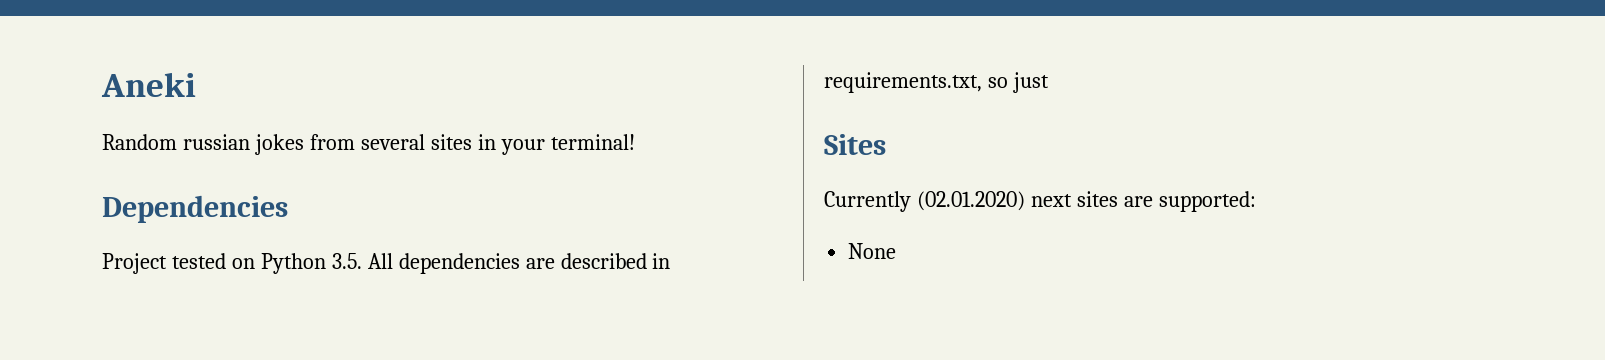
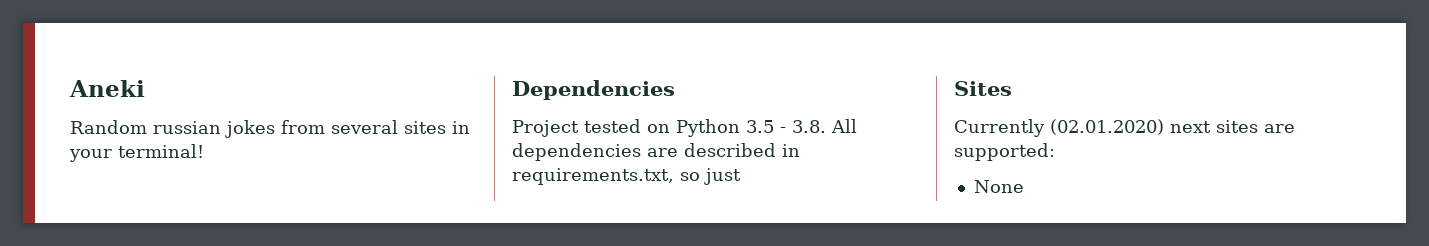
[331,253,362,269] 3.5. -> [746,120,826,133] 3.5 - 3.8.

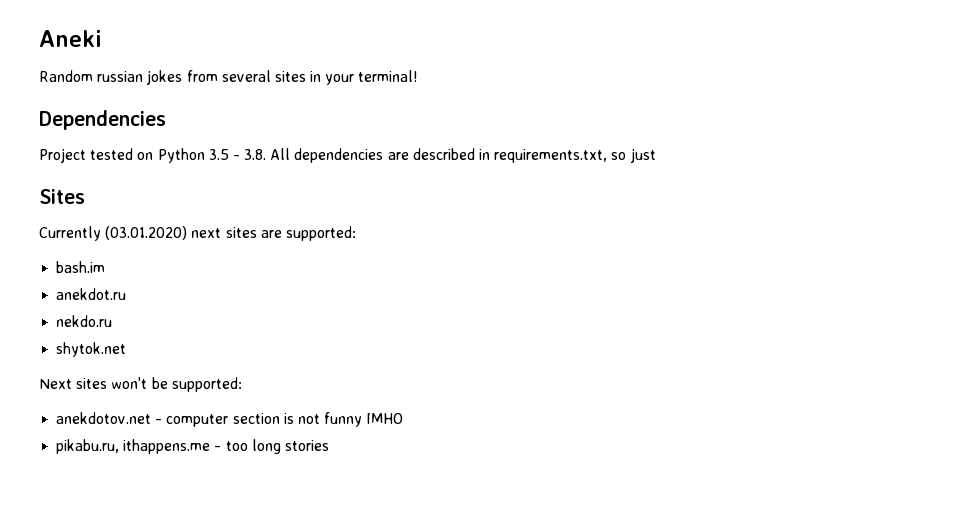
[1050,119,1164,135] (02.01.2020) -> [105,226,188,240] (03.01.2020)
[973,180,1024,193] // None -> [56,261,106,273] [56,288,127,300] [56,315,113,327] [56,342,127,357] [39,377,242,392] [56,412,404,427] [56,439,329,454] // bash.im // anekdot.ru // nekdo.ru // shytok.net // Next sites won't be supported: // anekdotov.net - computer section is not funny IMHO // pikabu.ru, ithappens.me - too long stories

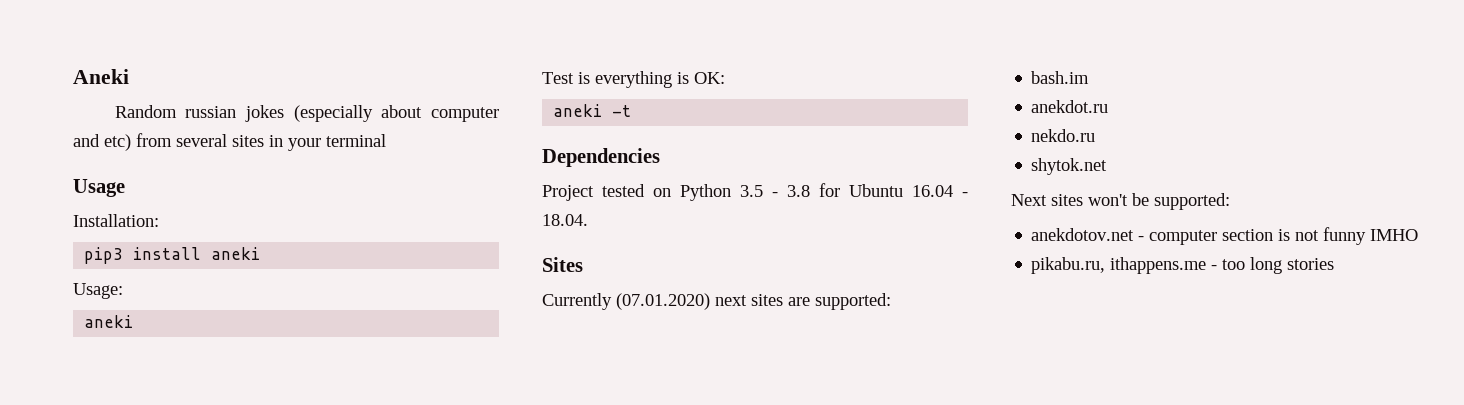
(183, 77) none -> [293,105,499,122] [73,134,131,151] (especially about computer and etc)
[358,70,418,82] terminal! -> [326,134,386,147] [73,179,125,197] [73,214,159,227] [84,247,261,264] [73,283,123,299] [84,315,134,328] [542,71,725,88] [553,104,632,117] terminal // Usage // Installation: // pip3 install aneki // Usage: // aneki // Test is everything is OK: // aneki -t
[244,148,656,163] 3.8. All dependencies are described in requirements.txt, so just -> [787,183,968,197] [542,214,588,226] 3.8 for Ubuntu 16.04 - 18.04.
[105,226,188,240] (03.01.2020) -> [616,293,710,310] (07.01.2020)

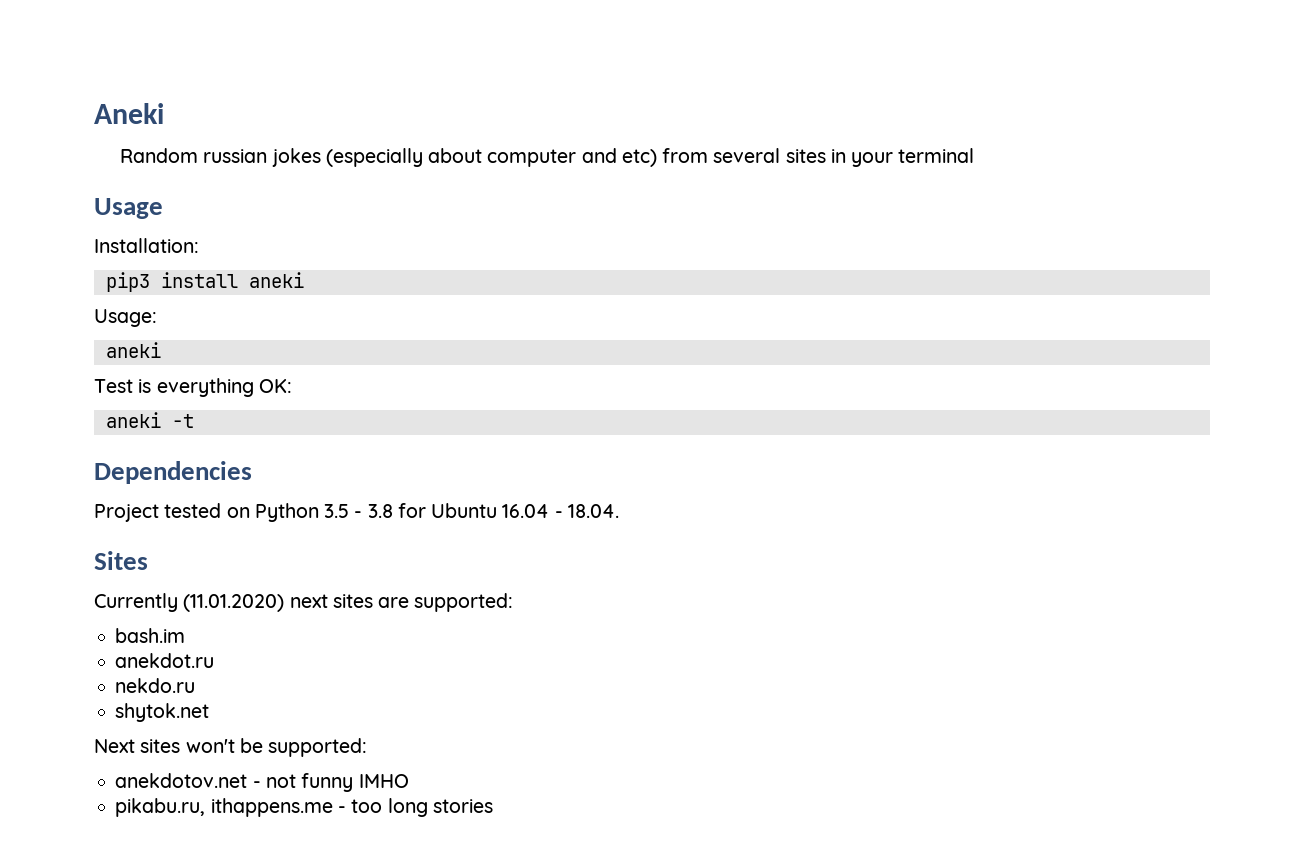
[677,72,689,84] is -> (254, 387) none
[616,293,710,310] (07.01.2020) -> [183,594,285,612] (11.01.2020)
[1149,229,1291,245] computer section is -> (261, 784) none

